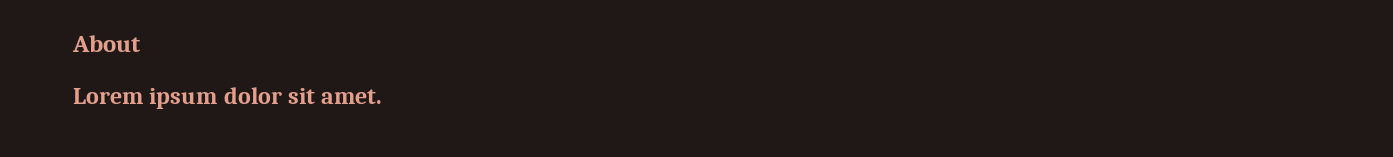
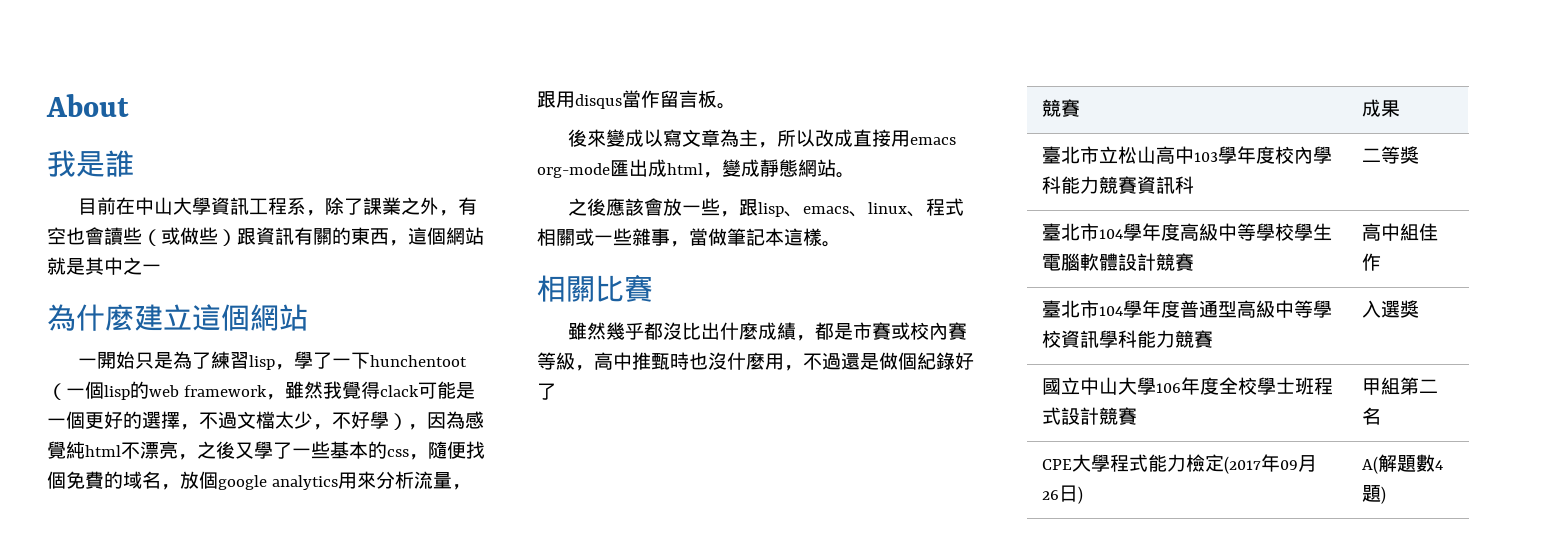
[73,87,383,109] Lorem ipsum dolor sit amet. -> [47,150,134,177] [77,197,477,216] [47,227,484,246] [47,257,161,275] [47,304,308,331] [77,351,467,370] [47,381,475,400] [47,411,484,430] [47,441,485,460] [47,471,471,490] [537,90,736,109] [567,129,956,148] [537,159,855,178] [567,198,964,217] [537,228,841,247] [537,274,653,302] [567,322,967,341] [537,352,974,371] [537,383,556,400] [1041,99,1080,117] [1361,99,1400,117] [1041,146,1332,164] [1041,176,1194,194] [1361,146,1419,164] [1041,223,1332,241] [1041,253,1194,271] [1361,223,1438,241] [1361,253,1381,271] [1041,300,1332,318] [1041,330,1213,348] [1361,300,1419,318] [1041,377,1333,395] [1041,407,1137,425] [1361,377,1438,395] [1361,407,1381,425] [1041,454,1317,474] [1041,485,1083,504] [1361,454,1443,474] [1361,485,1386,504] 我是誰 // 目前在中山大學資訊工程系，除了課業之外，有空也會讀些（或做些）跟資訊有關的東西，這個網站就是其中之一 // 為什麼建立這個網站 // 一開始只是為了練習lisp，學了一下hunchentoot（一個lisp的web framework，雖然我覺得clack可能是一個更好的選擇，不過文檔太少，不好學），因為感覺純html不漂亮，之後又學了一些基本的css，隨便找個免費的域名，放個google analytics用來分析流量，跟用disqus當作留言板。 // 後來變成以寫文章為主，所以改成直接用emacs org-mode匯出成html，變成靜態網站。 // 之後應該會放一些，跟lisp、emacs、linux、程式相關或一些雜事，當做筆記本這樣。 // 相關比賽 // 雖然幾乎都沒比出什麼成績，都是市賽或校內賽等級，高中推甄時也沒什麼用，不過還是做個紀錄好了 // 競賽 | 成果 // 臺北市立松山高中103學年度校內學科能力競賽資訊科 | 二等獎 // 臺北市104學年度高級中等學校學生電腦軟體設計競賽 | 高中組佳作 // 臺北市104學年度普通型高級中等學校資訊學科能力競賽 | 入選獎 // 國立中山大學106年度全校學士班程式設計競賽 | 甲組第二名 // CPE大學程式能力檢定(2017年09月26日) | A(解題數4題)

